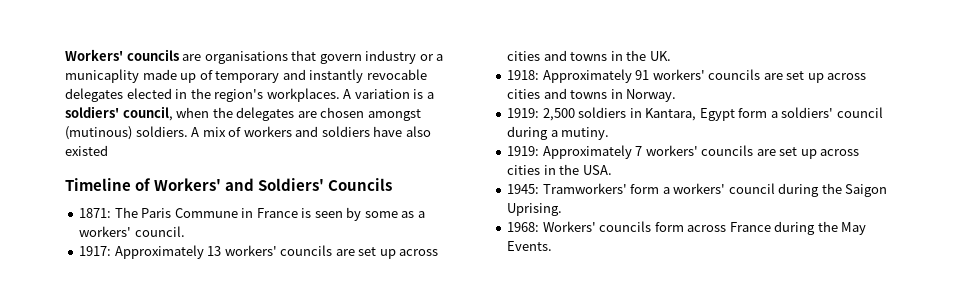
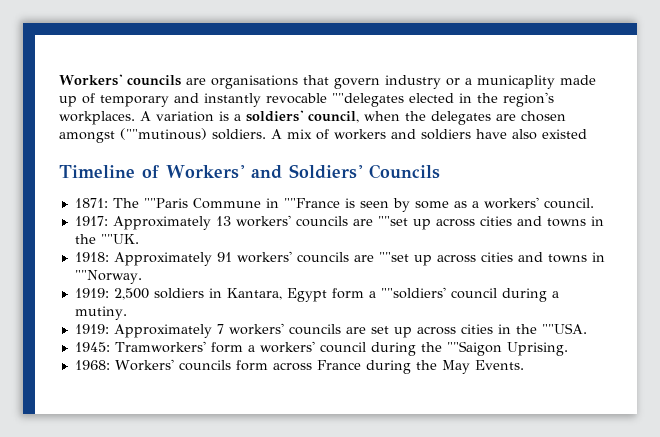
[65,88,123,102] delegates -> [332,93,404,107] ""delegates
[65,126,132,140] (mutinous) -> [120,128,207,140] (""mutinous)
[141,208,172,218] Paris -> [143,198,188,208] ""Paris
[256,208,298,218] France -> [283,198,340,208] ""France
[358,247,377,256] set -> [377,216,408,226] ""set
[649,51,671,61] UK. -> [100,234,139,244] ""UK.
[786,71,867,83] [507,88,677,102] set up across cities and towns in Norway. -> [378,252,605,266] [74,270,142,284] ""set up across cities and towns in ""Norway.
[781,107,834,118] soldiers' -> [380,287,446,299] ""soldiers'
[582,165,612,175] USA. -> [541,323,587,334] ""USA.
[845,184,888,197] Saigon -> [446,341,502,356] ""Saigon

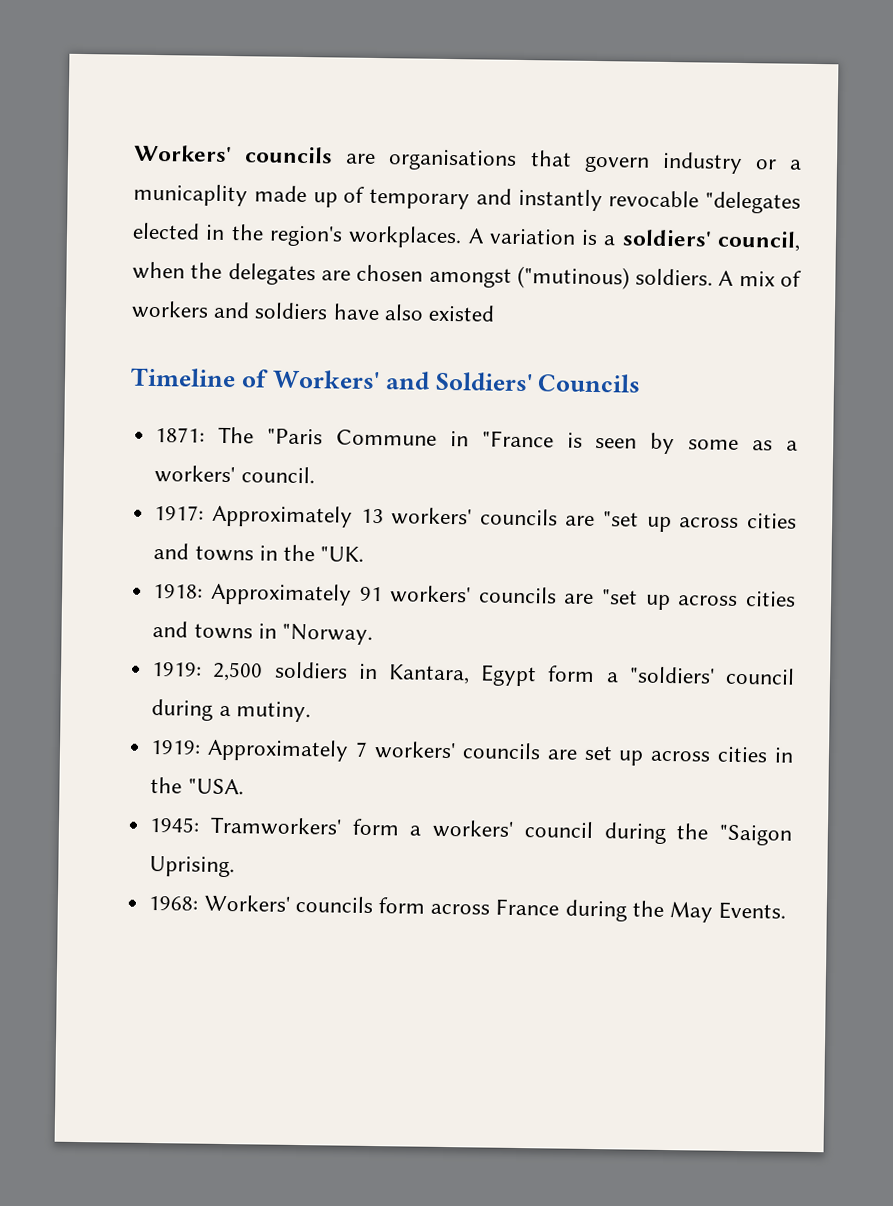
[332,93,404,107] ""delegates -> [705,191,801,214] "delegates
[120,128,207,140] (""mutinous) -> [516,265,630,290] ("mutinous)
[143,198,188,208] ""Paris -> [267,428,324,445] "Paris
[283,198,340,208] ""France -> [481,430,554,448] "France
[377,216,408,226] ""set -> [603,511,640,527] "set
[100,234,139,244] ""UK. -> [320,546,365,562] "UK.
[378,252,605,266] [74,270,142,284] ""set up across cities and towns in ""Norway. -> [601,589,796,611] [152,621,373,645] "set up across cities and towns in "Norway.
[380,287,446,299] ""soldiers' -> [628,666,715,684] "soldiers'
[541,323,587,334] ""USA. -> [187,778,244,795] "USA.
[446,341,502,356] ""Saigon -> [718,824,793,846] "Saigon

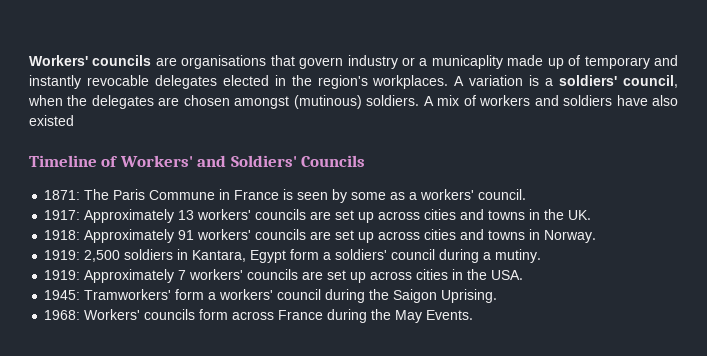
[705,191,801,214] "delegates -> [154,75,217,89] delegates
[516,265,630,290] ("mutinous) -> [293,95,362,109] (mutinous)
[267,428,324,445] "Paris -> [113,189,146,200] Paris
[481,430,554,448] "France -> [234,190,280,200] France
[603,511,640,527] "set -> [335,210,355,220] set
[320,546,365,562] "UK. -> [568,210,592,220] UK.
[601,589,796,611] [152,621,373,645] "set up across cities and towns in "Norway. -> [335,229,597,243] set up across cities and towns in Norway.
[628,666,715,684] "soldiers' -> [335,249,388,260] soldiers'
[187,778,244,795] "USA. -> [491,270,524,280] USA.
[718,824,793,846] "Saigon -> [393,289,438,303] Saigon

